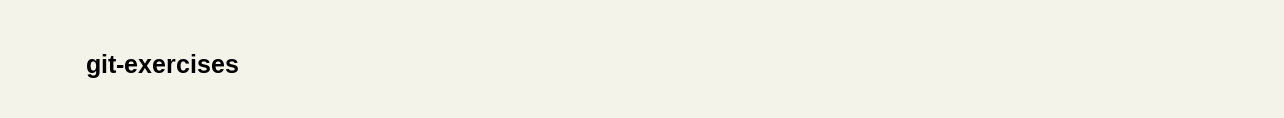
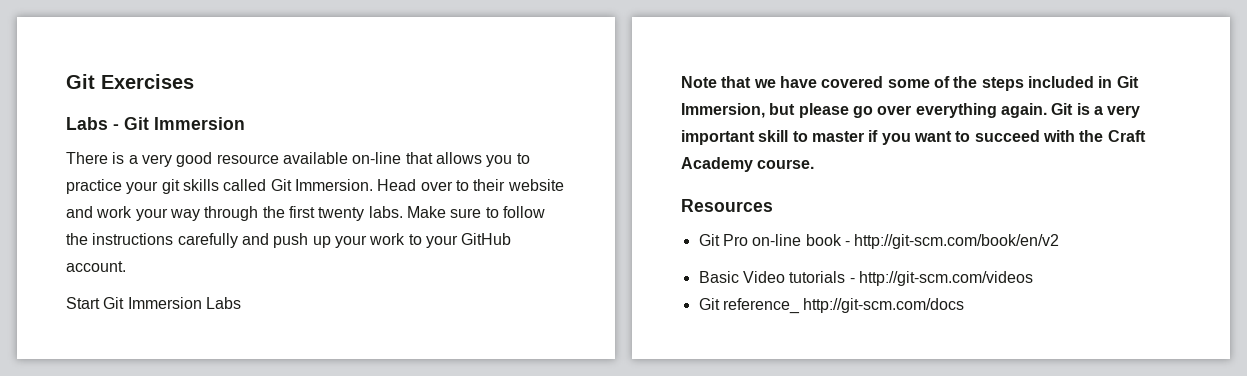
[86,54,239,78] git-exercises -> [66,74,194,89] [66,117,245,130] [66,152,530,167] [66,179,564,194] [66,206,545,221] [66,233,512,248] [66,261,126,272] [66,297,241,309] [681,76,1139,91] [681,103,1141,118] [681,130,1146,145] [681,157,815,172] [681,199,773,212] [698,234,1060,249] [698,271,1033,286] [698,298,965,314] Git Exercises // Labs - Git Immersion // There is a very good resource available on-line that allows you to practice your git skills called Git Immersion. Head over to their website and work your way through the first twenty labs. Make sure to follow the instructions carefully and push up your work to your GitHub account. // Start Git Immersion Labs // Note that we have covered some of the steps included in Git Immersion, but please go over everything again. Git is a very important skill to master if you want to succeed with the Craft Academy course. // Resources // Git Pro on-line book - http://git-scm.com/book/en/v2 // Basic Video tutorials - http://git-scm.com/videos // Git reference_ http://git-scm.com/docs

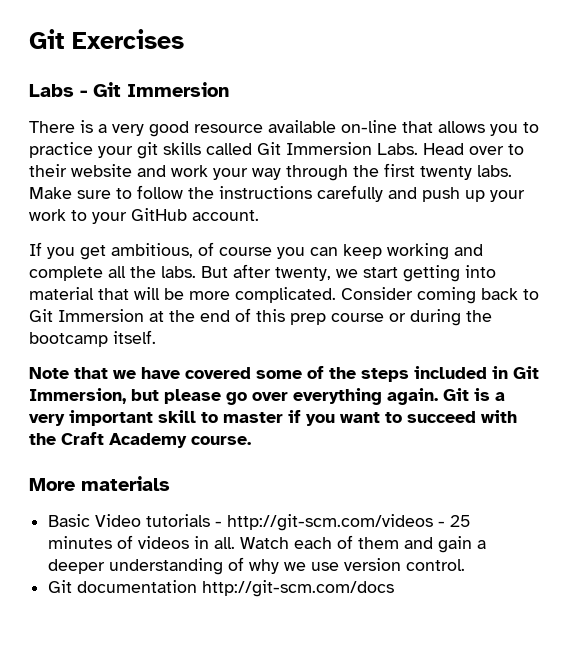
[294,179,373,191] Immersion. -> [286,142,418,155] Immersion Labs.
[66,297,241,309] Start Git Immersion Labs -> [29,242,483,260] [29,264,496,282] [29,287,539,304] [29,308,492,326] [29,330,156,347] If you get ambitious, of course you can keep working and complete all the labs. But after twenty, we start getting into material that will be more complicated. Consider coming back to Git Immersion at the end of this prep course or during the bootcamp itself.
[681,199,773,212] [698,234,1060,249] Resources // Git Pro on-line book - http://git-scm.com/book/en/v2 -> [29,476,170,491] More materials
[698,298,800,314] // Git reference_ -> [438,515,472,527] [48,535,487,553] [48,557,466,575] [48,580,198,593] - 25 minutes of videos in all. Watch each of them and gain a deeper understanding of why we use version control. // Git documentation

